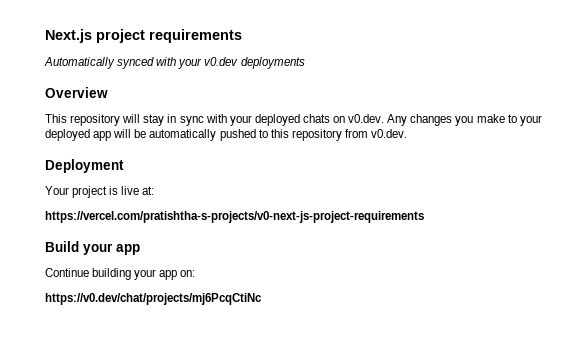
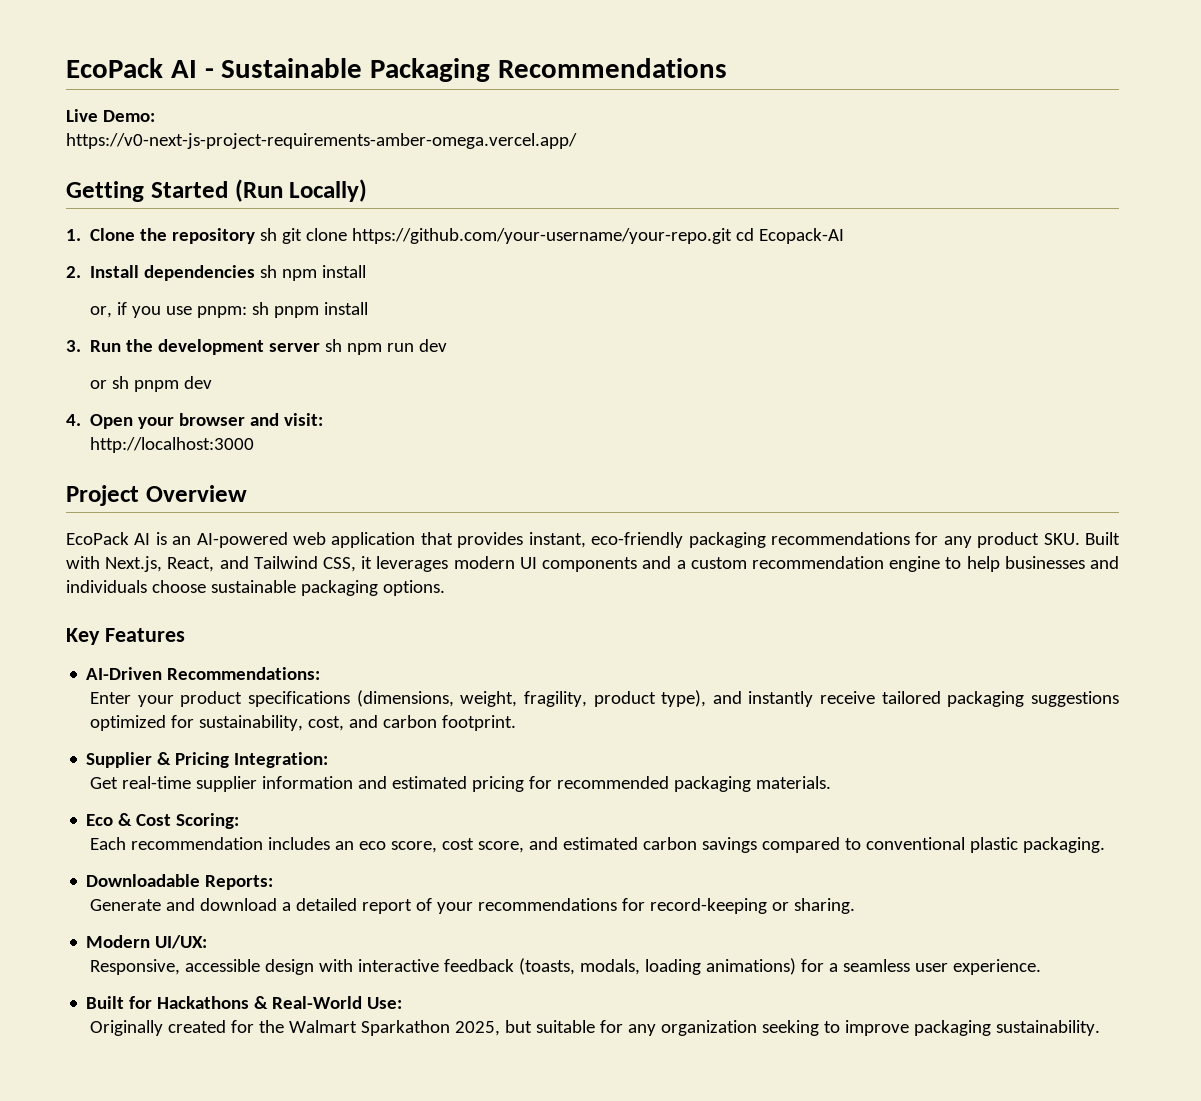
[45,29,242,43] [44,57,305,69] [45,87,108,98] [45,114,542,126] [45,129,408,141] [45,159,124,173] [45,186,155,198] [45,211,424,223] [45,241,140,255] [45,268,196,280] [45,293,262,305] Next.js project requirements // Automatically synced with your v0.dev deployments // Overview // This repository will stay in sync with your deployed chats on v0.dev. Any changes you make to your deployed app will be automatically pushed to this repository from v0.dev. // Deployment // Your project is live at: // https://vercel.com/pratishtha-s-projects/v0-next-js-project-requirements // Build your app // Continue building your app on: // https://v0.dev/chat/projects/mj6PcqCtiNc -> [66,58,728,82] [66,109,155,122] [66,133,577,149] [66,179,368,202] [66,228,845,244] [66,265,367,281] [90,302,369,318] [66,339,448,355] [90,376,213,392] [66,413,324,429] [90,437,255,453] [66,485,247,506] [66,532,1120,548] [66,556,1119,572] [66,580,445,596] [66,628,185,645] [86,667,321,680] [90,690,1119,707] [90,715,517,731] [86,752,329,768] [90,776,832,792] [86,813,240,829] [90,837,1105,853] [86,874,274,890] [90,898,856,914] [86,935,208,949] [90,958,1041,975] [86,996,403,1009] [90,1020,1100,1036] EcoPack AI - Sustainable Packaging Recommendations // Live Demo: // https://v0-next-js-project-requirements-amber-omega.vercel.app/ // Getting Started (Run Locally) // 1. Clone the repository sh git clone https://github.com/your-username/your-repo.git cd Ecopack-AI // 2. Install dependencies sh npm install // or, if you use pnpm: sh pnpm install // 3. Run the development server sh npm run dev // or sh pnpm dev // 4. Open your browser and visit: // http://localhost:3000 // Project Overview // EcoPack AI is an AI-powered web application that provides instant, eco-friendly packaging recommendations for any product SKU. Built with Next.js, React, and Tailwind CSS, it leverages modern UI components and a custom recommendation engine to help businesses and individuals choose sustainable packaging options. // Key Features // AI-Driven Recommendations: // Enter your product specifications (dimensions, weight, fragility, product type), and instantly receive tailored packaging suggestions optimized for sustainability, cost, and carbon footprint. // Supplier & Pricing Integration: // Get real-time supplier information and estimated pricing for recommended packaging materials. // Eco & Cost Scoring: // Each recommendation includes an eco score, cost score, and estimated carbon savings compared to conventional plastic packaging. // Downloadable Reports: // Generate and download a detailed report of your recommendations for record-keeping or sharing. // Modern UI/UX: // Responsive, accessible design with interactive feedback (toasts, modals, loading animations) for a seamless user experience. // Built for Hackathons & Real-World Use: // Originally created for the Walmart Sparkathon 2025, but suitable for any organization seeking to improve packaging sustainability.

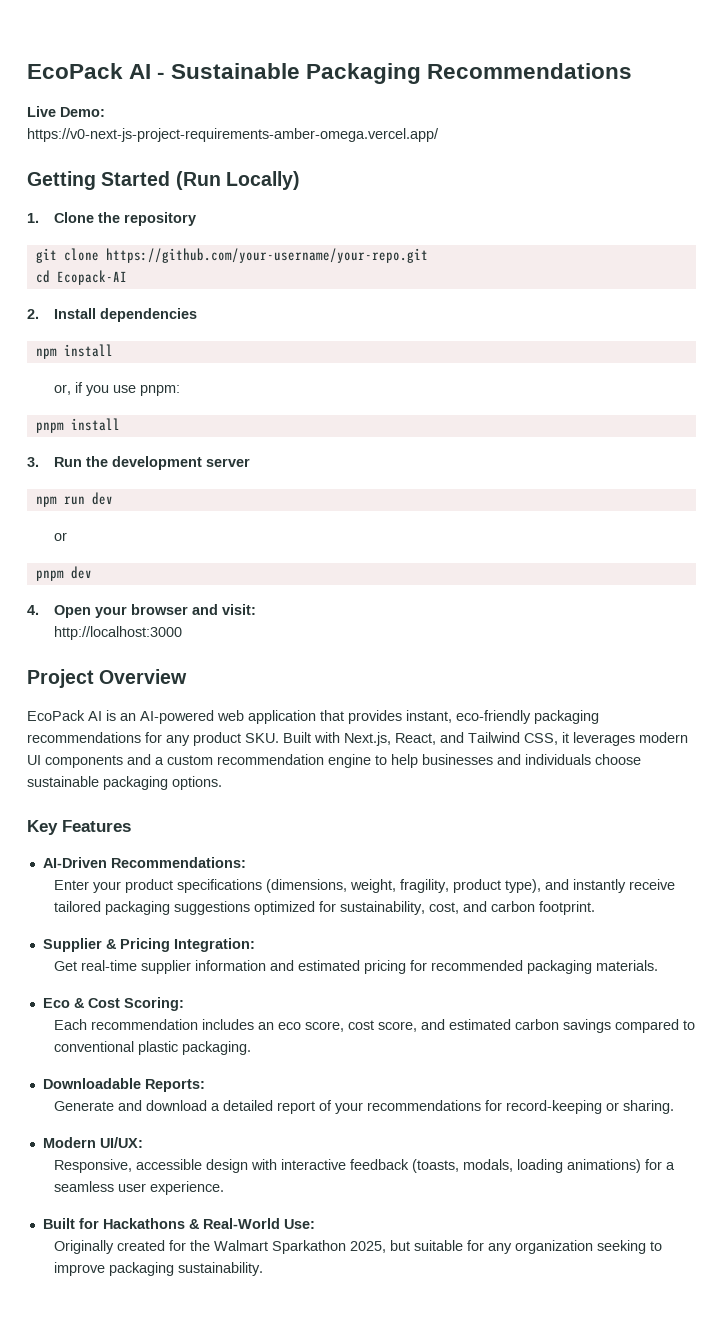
[260,228,278,241] sh -> (196, 219) //
(733, 236) none -> (428, 255) //
[260,265,278,278] sh -> (197, 315) //
[252,302,270,315] sh -> (180, 390) //
[325,339,343,352] sh -> (250, 462) //
[112,376,130,389] sh -> (67, 536) //

